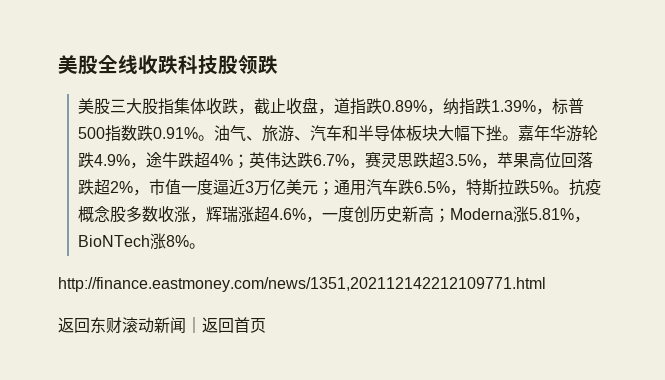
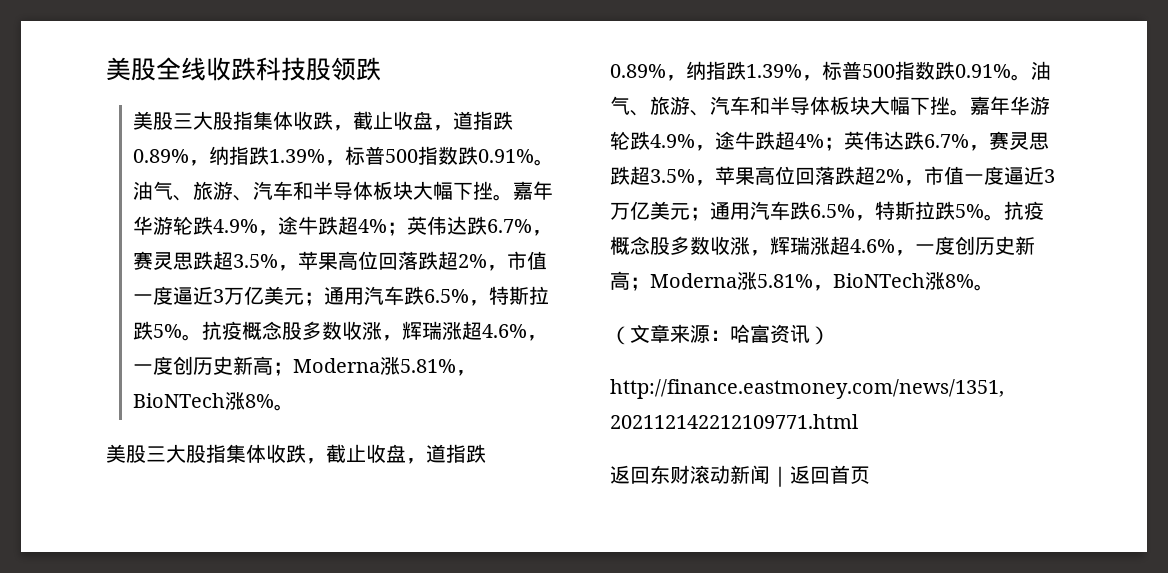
(205, 246) none -> [106,444,486,464] [610,61,1051,81] [610,96,1050,116] [610,131,1049,151] [610,166,1055,186] [610,201,1044,221] [610,236,1035,256] [610,271,994,291] [610,324,830,345] // 美股三大股指集体收跌，截止收盘，道指跌0.89%，纳指跌1.39%，标普500指数跌0.91%。油气、旅游、汽车和半导体板块大幅下挫。嘉年华游轮跌4.9%，途牛跌超4%；英伟达跌6.7%，赛灵思跌超3.5%，苹果高位回落跌超2%，市值一度逼近3万亿美元；通用汽车跌6.5%，特斯拉跌5%。抗疫概念股多数收涨，辉瑞涨超4.6%，一度创历史新高；Moderna涨5.81%，BioNTech涨8%。 // （文章来源：哈富资讯）

